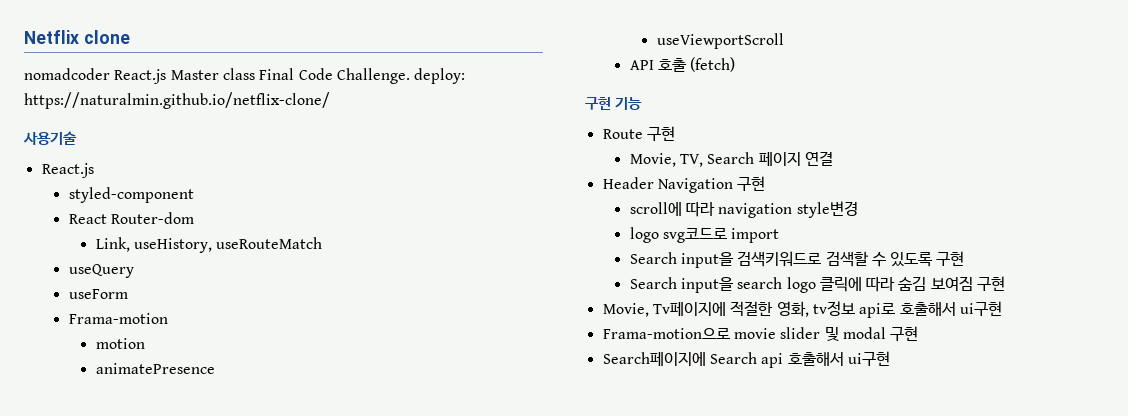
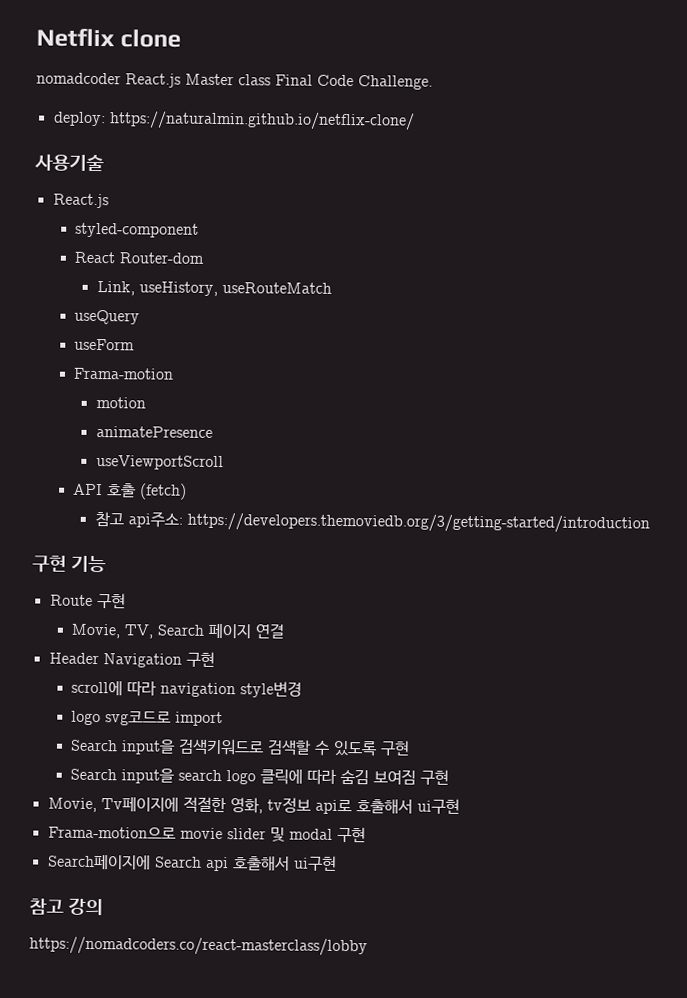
(410, 76) none -> (433, 82) //
(736, 64) none -> [94,511,650,534] // 참고 api주소: https://developers.themoviedb.org/3/getting-started/introduction
(890, 358) none -> [29,897,104,916] [29,936,368,957] // 참고 강의 // https://nomadcoders.co/react-masterclass/lobby

